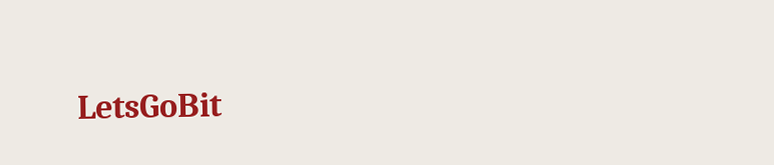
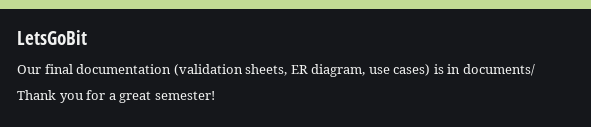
(223, 105) none -> [17,64,535,77] [17,90,215,103] // Our final documentation (validation sheets, ER diagram, use cases) is in documents/ // Thank you for a great semester!

